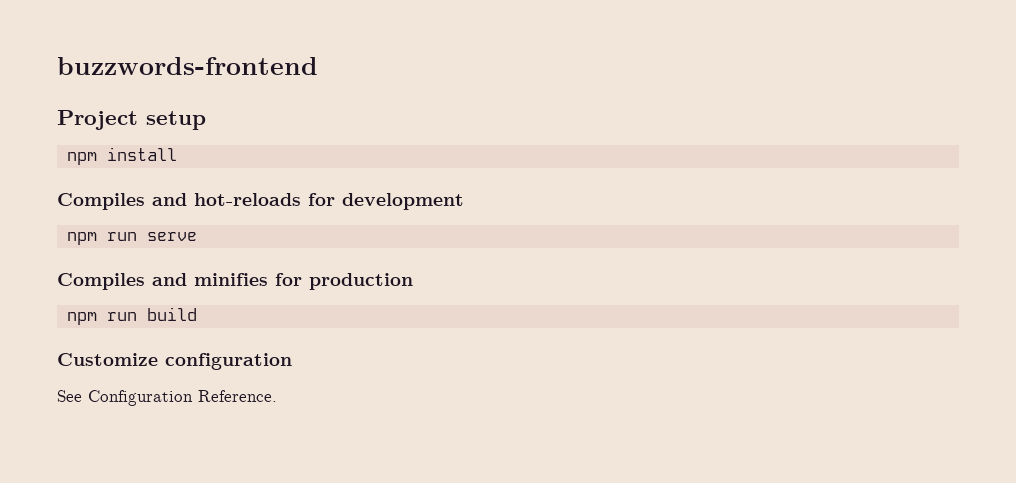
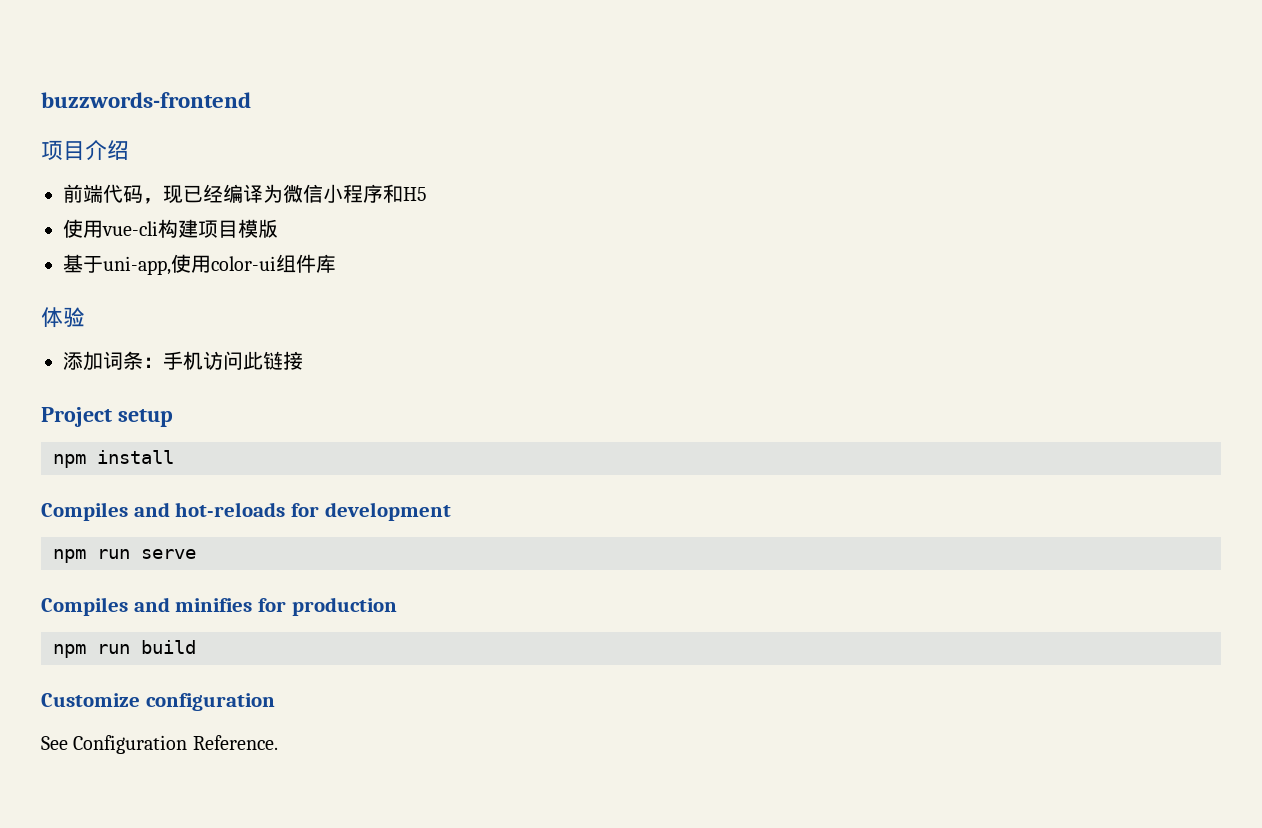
(318, 66) none -> [41,140,129,161] [63,184,427,204] [63,219,278,238] [63,254,336,275] [41,307,85,328] [63,351,303,371] // 项目介绍 // 前端代码，现已经编译为微信小程序和H5 // 使用vue-cli构建项目模版 // 基于uni-app,使用color-ui组件库 // 体验 // 添加词条：手机访问此链接

